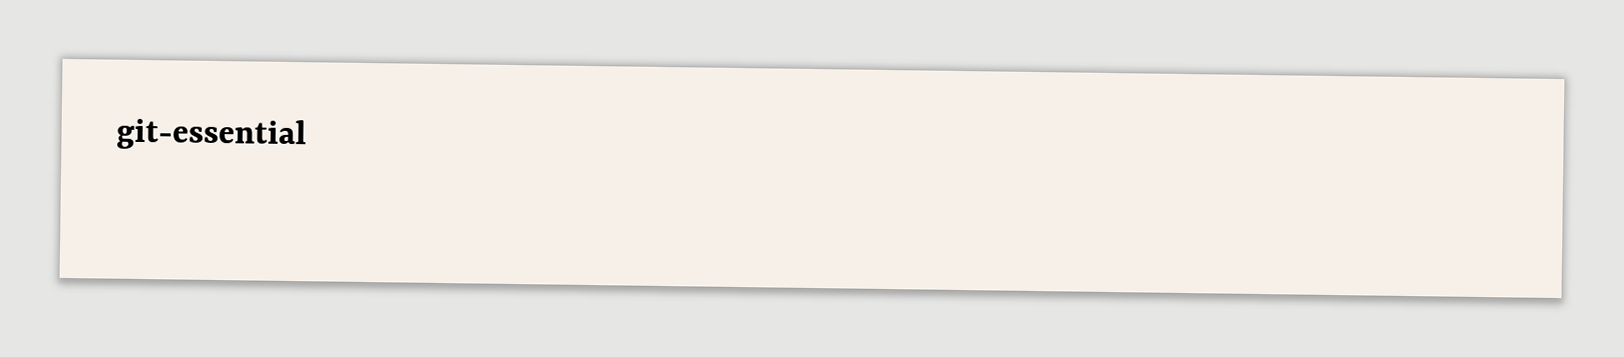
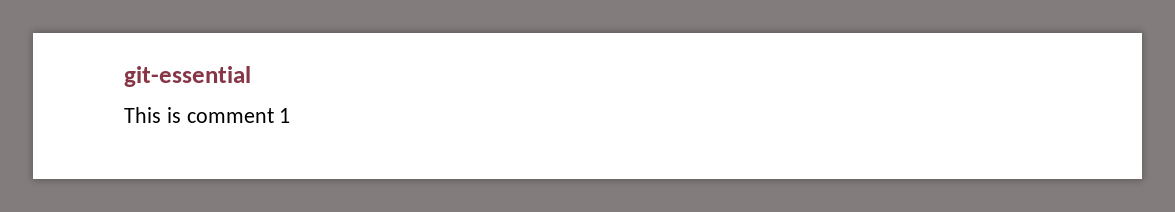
(307, 134) none -> [124,107,291,123] // This is comment 1

